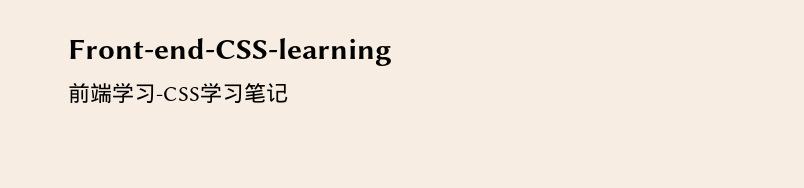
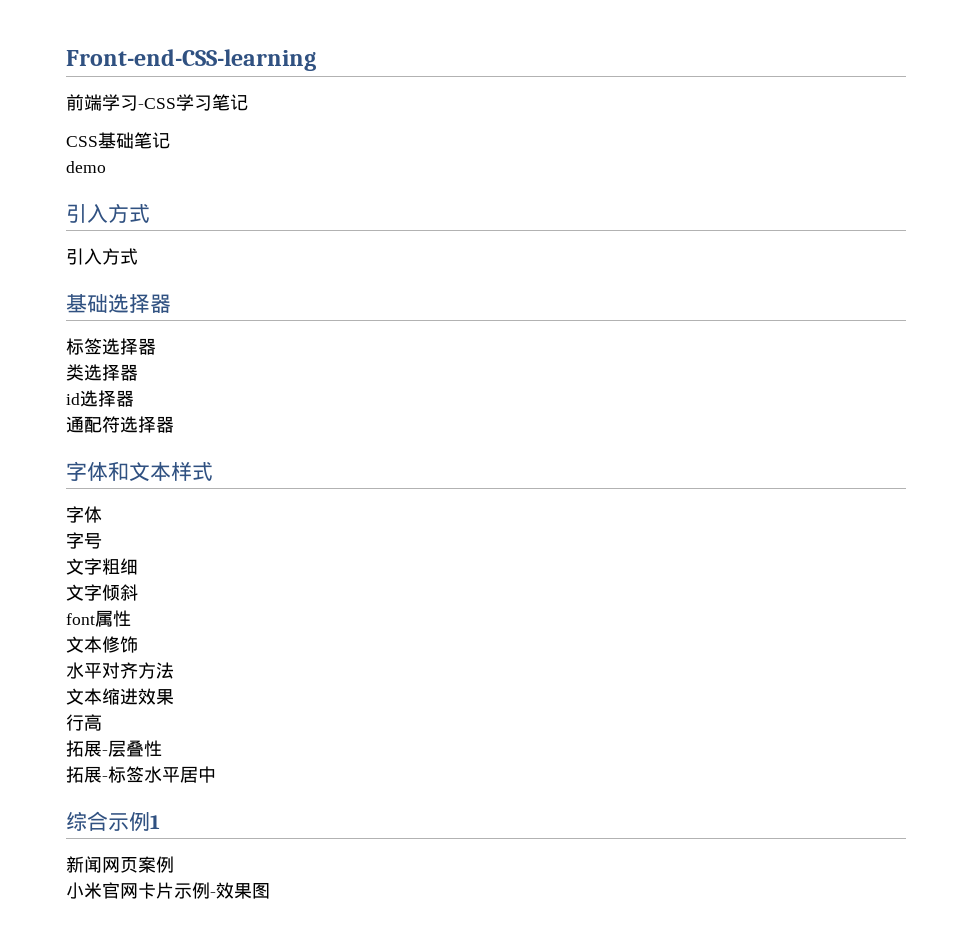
(288, 93) none -> [66,132,170,149] [66,161,106,173] [66,203,150,223] [66,248,138,265] [66,294,171,313] [66,338,156,355] [66,364,138,381] [66,390,134,407] [66,416,174,433] [66,461,213,482] [66,506,102,523] [66,532,102,549] [66,558,138,575] [66,584,138,601] [66,610,131,627] [66,636,138,653] [66,662,174,679] [66,688,174,705] [66,714,102,731] [66,740,162,757] [66,766,216,783] [66,811,160,832] [66,856,174,873] [66,882,270,899] // CSS基础笔记 // demo // 引入方式 // 引入方式 // 基础选择器 // 标签选择器 // 类选择器 // id选择器 // 通配符选择器 // 字体和文本样式 // 字体 // 字号 // 文字粗细 // 文字倾斜 // font属性 // 文本修饰 // 水平对齐方法 // 文本缩进效果 // 行高 // 拓展-层叠性 // 拓展-标签水平居中 // 综合示例1 // 新闻网页案例 // 小米官网卡片示例-效果图

